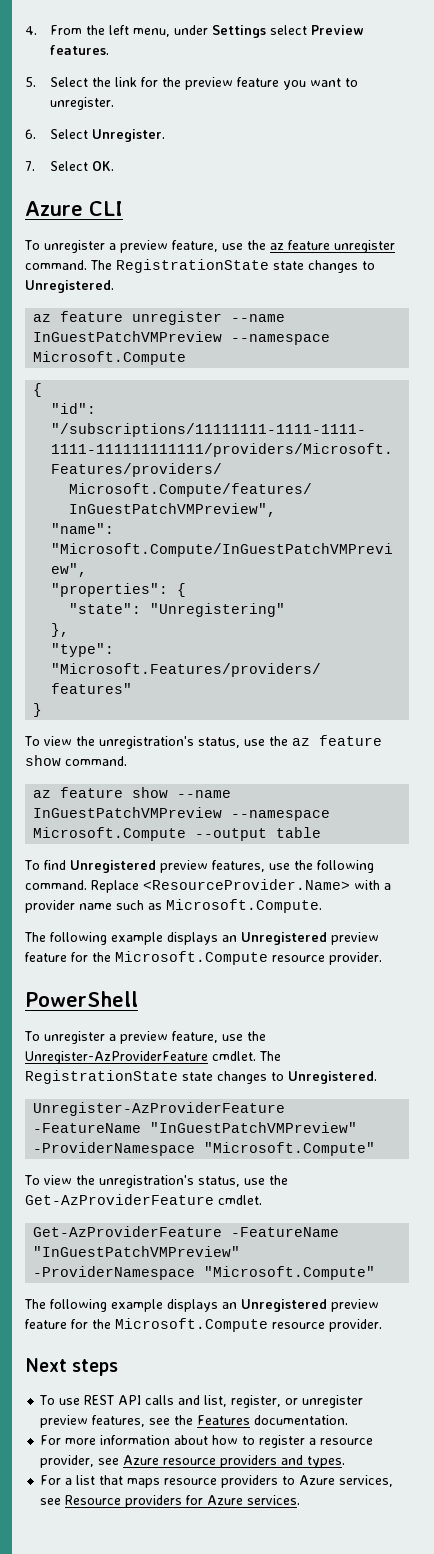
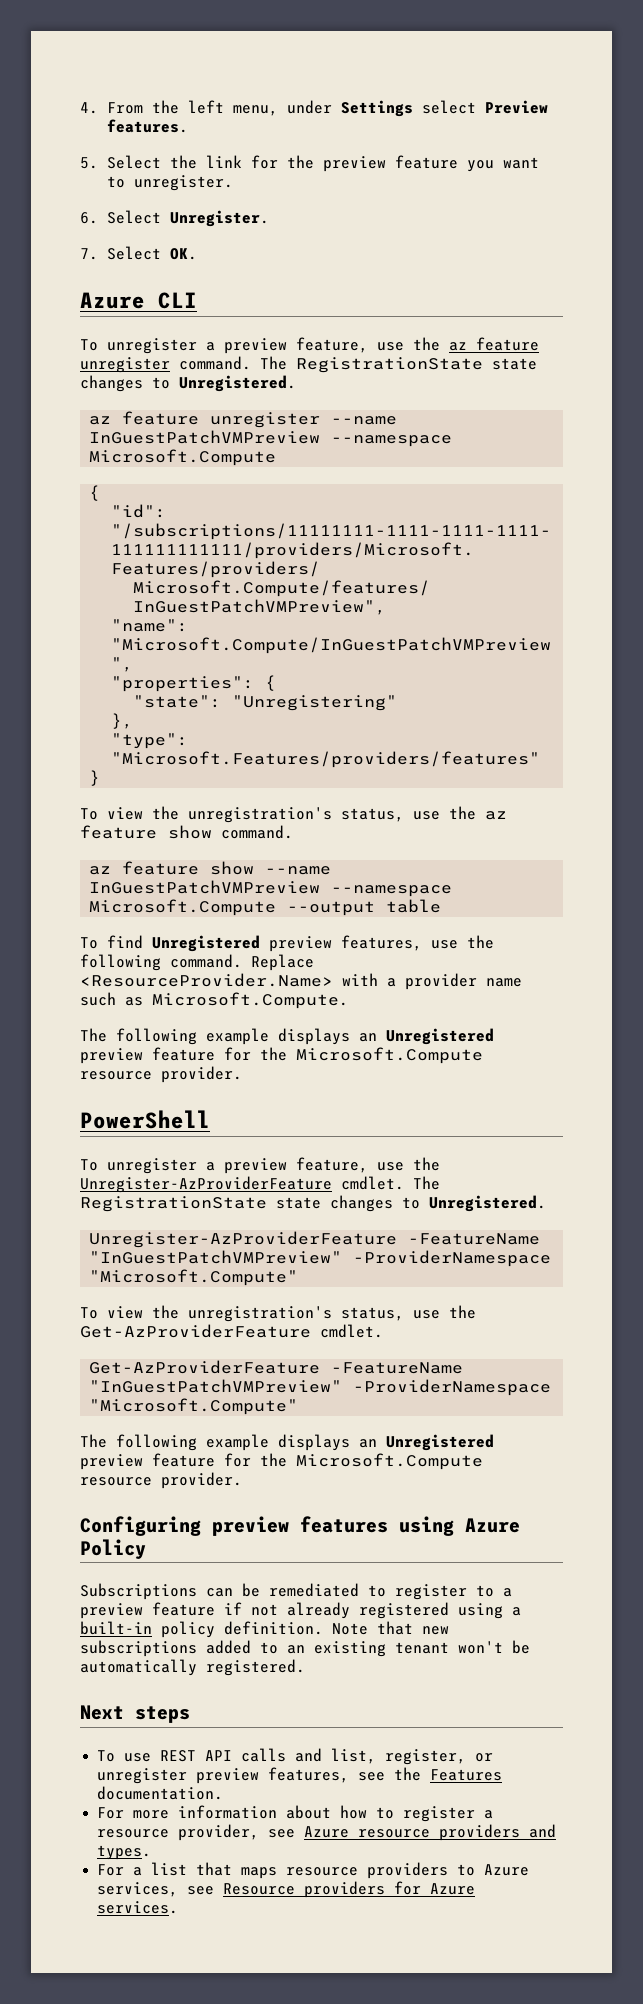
(382, 1325) none -> [80,1516,520,1536] [80,1539,146,1559] [80,1583,512,1600] [80,1602,521,1619] [80,1621,449,1638] [80,1640,530,1657] [80,1659,305,1676] // Configuring preview features using Azure Policy // Subscriptions can be remediated to register to a preview feature if not already registered using a built-in policy definition. Note that new subscriptions added to an existing tenant won't be automatically registered.

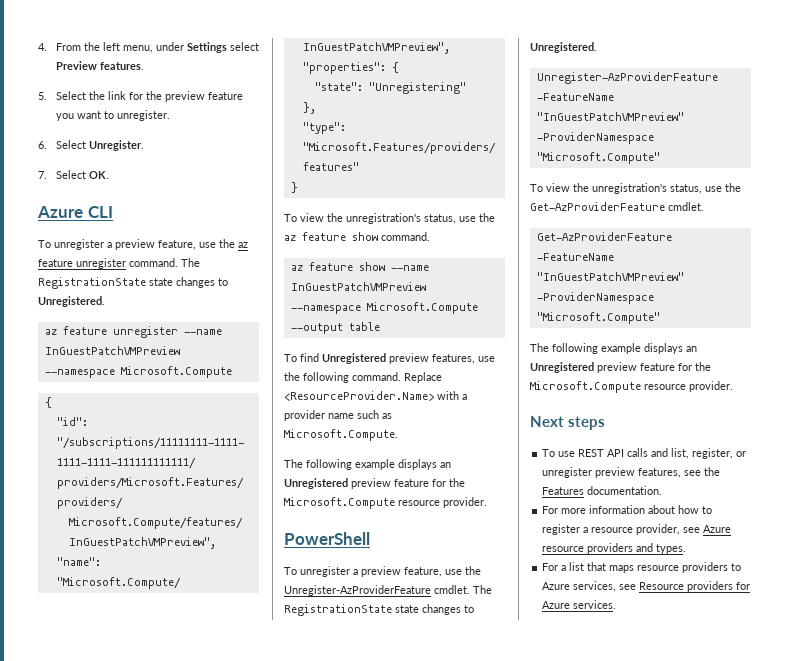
[80,1516,520,1536] [80,1539,146,1559] [80,1583,512,1600] [80,1602,521,1619] [80,1621,449,1638] [80,1640,530,1657] [80,1659,305,1676] // Configuring preview features using Azure Policy // Subscriptions can be remediated to register to a preview feature if not already registered using a built-in policy definition. Note that new subscriptions added to an existing tenant won't be automatically registered. -> (733, 386) none

